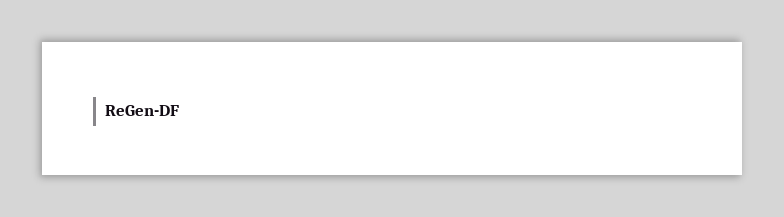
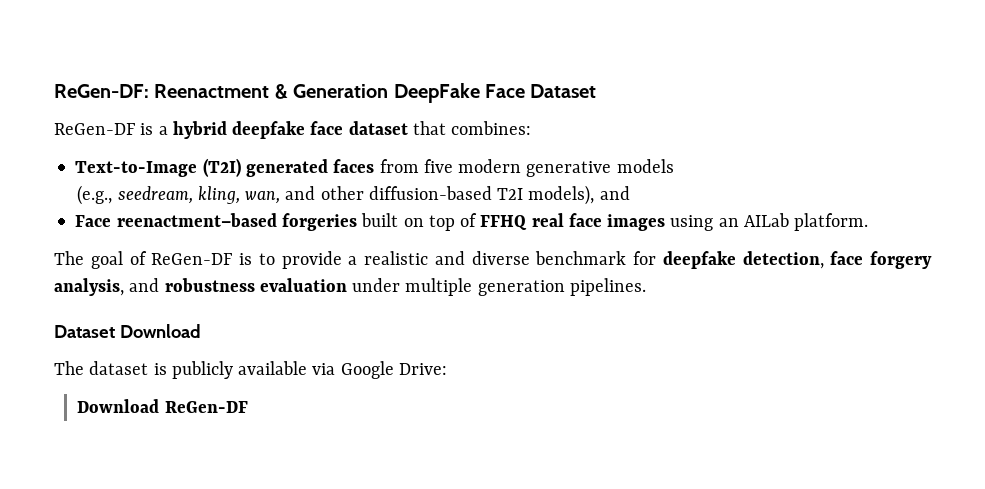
(104, 110) none -> [54,83,597,103] [54,121,532,139] [75,158,674,177] [77,185,630,205] [75,213,869,231] [54,251,932,269] [54,278,646,296] [54,324,201,338] [54,361,447,379] [77,399,160,413] ReGen-DF: Reenactment & Generation DeepFake Face Dataset // ReGen-DF is a hybrid deepfake face dataset that combines: // Text-to-Image (T2I) generated faces from five modern generative models // (e.g., seedream, kling, wan, and other diffusion-based T2I models), and // Face reenactment–based forgeries built on top of FFHQ real face images using an AILab platform. // The goal of ReGen-DF is to provide a realistic and diverse benchmark for deepfake detection, face forgery analysis, and robustness evaluation under multiple generation pipelines. // Dataset Download // The dataset is publicly available via Google Drive: // Download

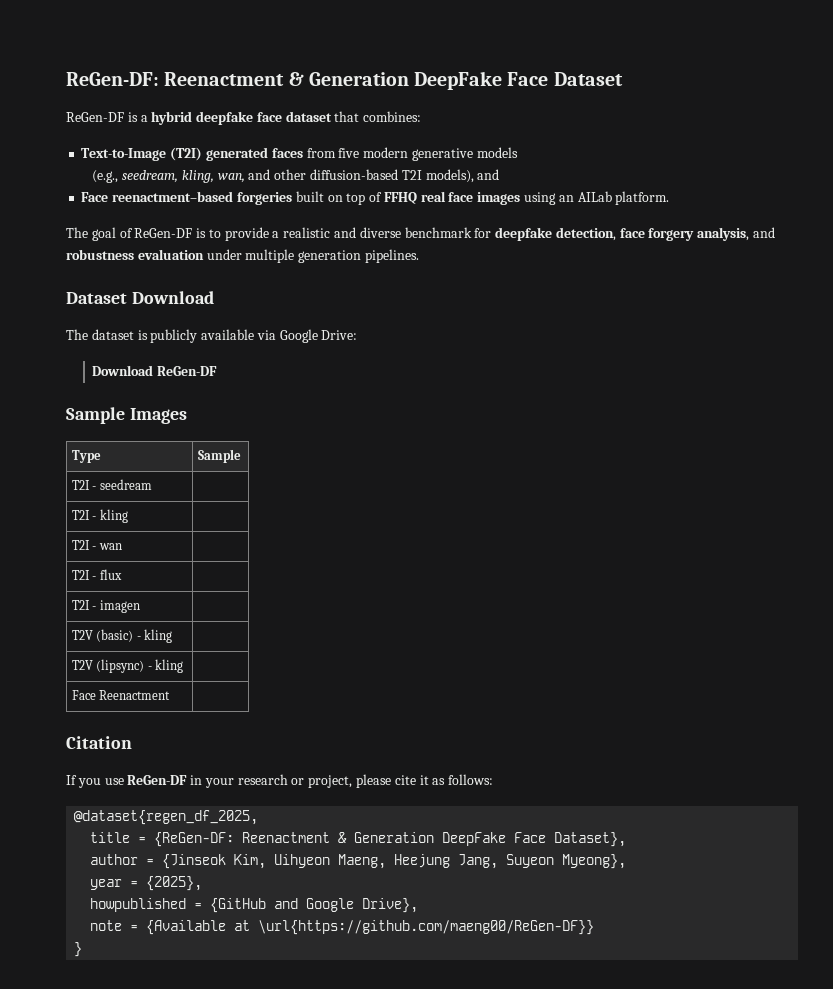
(248, 407) none -> [66,407,187,424] [71,450,101,463] [197,449,241,463] [71,479,152,490] [71,509,128,523] [71,540,122,550] [71,569,122,580] [71,600,140,613] [71,629,173,643] [71,659,184,673] [71,690,171,700] [66,736,132,749] [66,774,494,788] [74,810,259,825] [90,832,627,847] [90,854,627,869] [90,876,203,891] [90,898,419,913] [90,920,595,935] [74,942,83,957] // Sample Images // Type | Sample // T2I - seedream | // T2I - kling | // T2I - wan | // T2I - flux | // T2I - imagen | // T2V (basic) - kling | // T2V (lipsync) - kling | // Face Reenactment | // Citation // If you use ReGen-DF in your research or project, please cite it as follows: // @dataset{regen_df_2025, // title = {ReGen-DF: Reenactment & Generation DeepFake Face Dataset}, // author = {Jinseok Kim, Uihyeon Maeng, Heejung Jang, Suyeon Myeong}, // year = {2025}, // howpublished = {GitHub and Google Drive}, // note = {Available at \url{https://github.com/maeng00/ReGen-DF}} // }

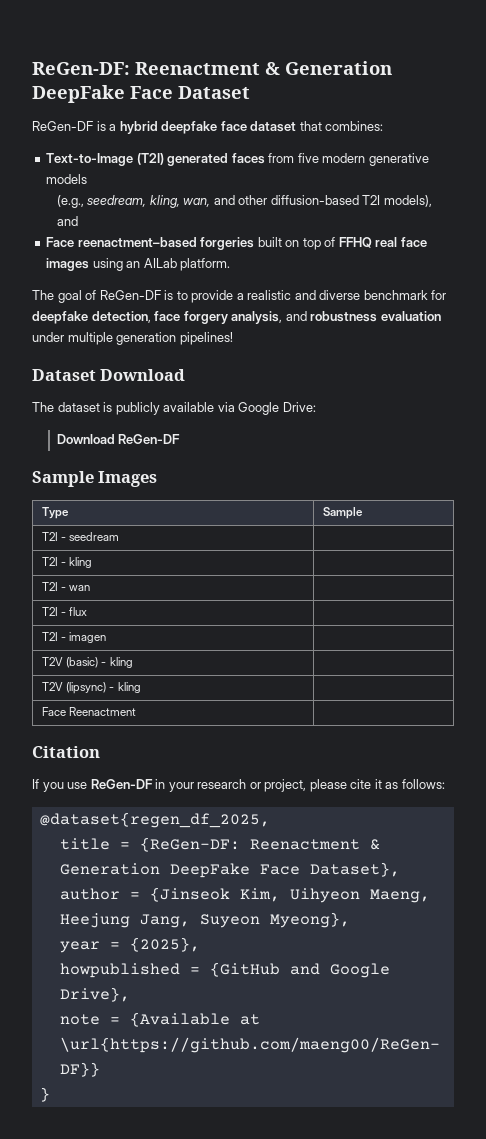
[364,249,419,263] pipelines. -> [179,332,233,345] pipelines!

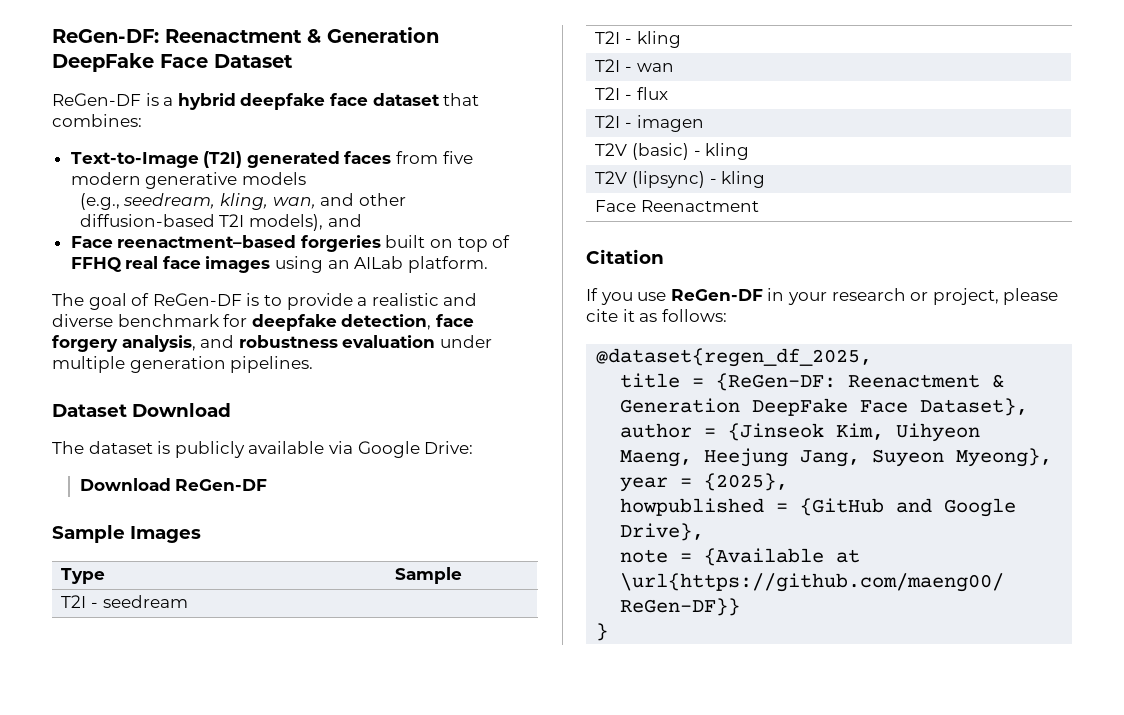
[179,332,233,345] pipelines! -> [230,356,314,373] pipelines.

